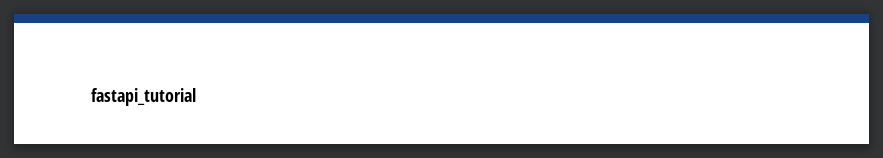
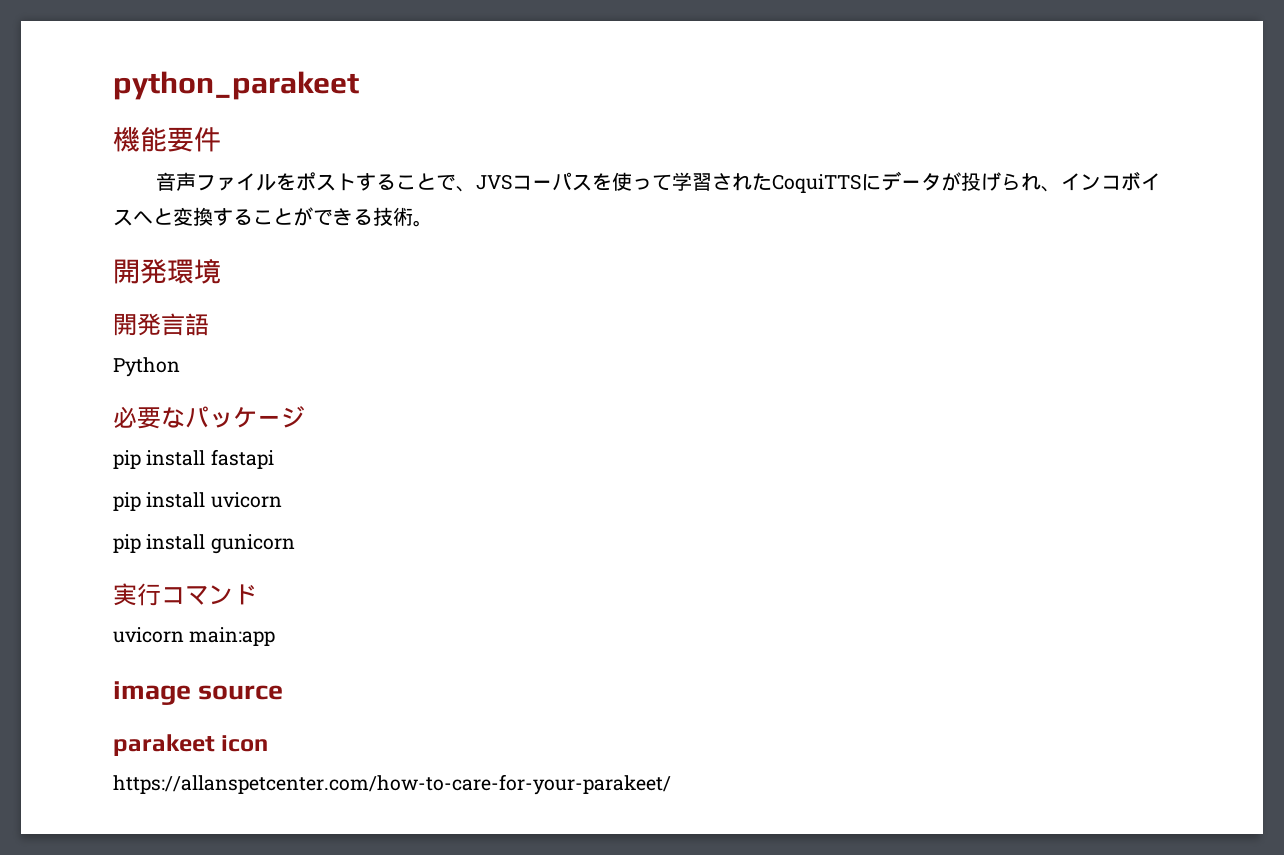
[91,88,196,106] fastapi_tutorial -> [113,71,359,100] [113,126,221,152] [156,171,1162,193] [113,207,433,227] [113,258,221,284] [113,313,209,336] [113,357,180,377] [113,406,305,429] [113,449,274,469] [113,492,282,511] [113,534,295,554] [113,583,257,606] [113,627,276,646] [113,681,284,705] [113,734,269,756] [113,774,671,795] python_parakeet // 機能要件 // 音声ファイルをポストすることで、JVSコーパスを使って学習されたCoquiTTSにデータが投げられ、インコボイスへと変換することができる技術。 // 開発環境 // 開発言語 // Python // 必要なパッケージ // pip install fastapi // pip install uvicorn // pip install gunicorn // 実行コマンド // uvicorn main:app // image source // parakeet icon // https://allanspetcenter.com/how-to-care-for-your-parakeet/

